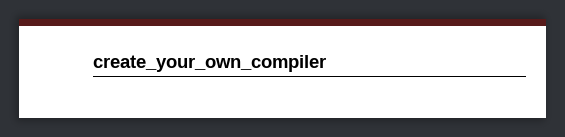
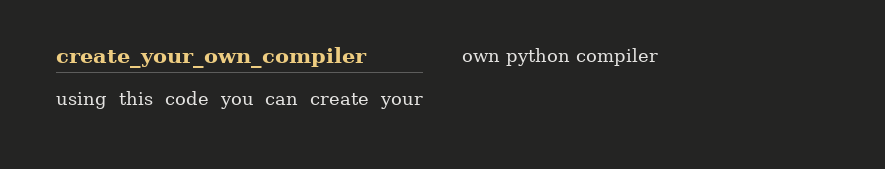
(326, 63) none -> [56,91,423,109] [462,48,658,66] // using this code you can create your own python compiler

